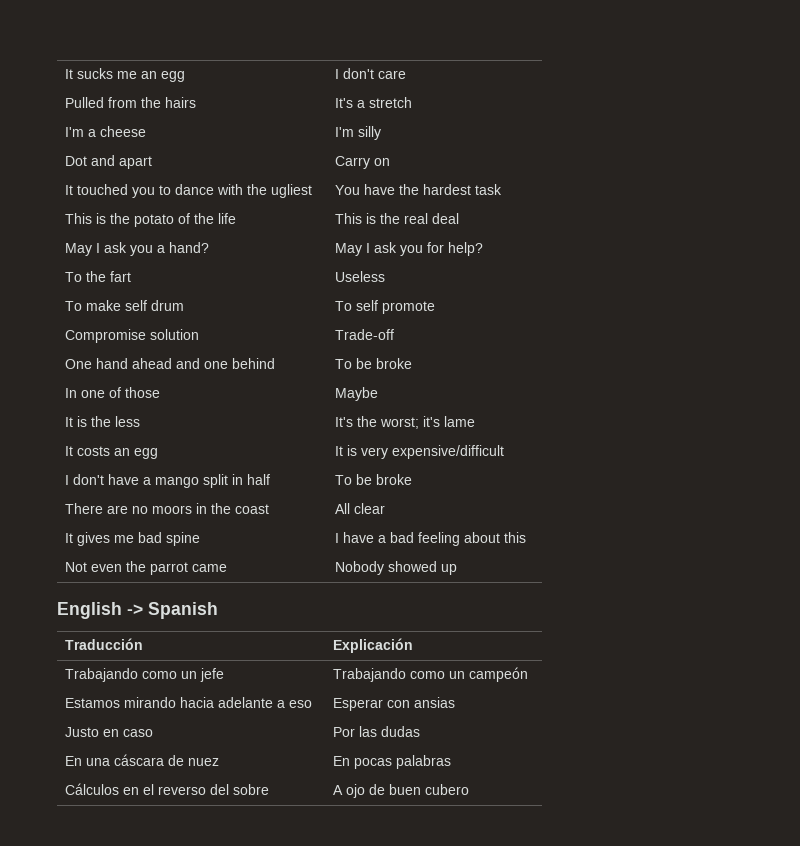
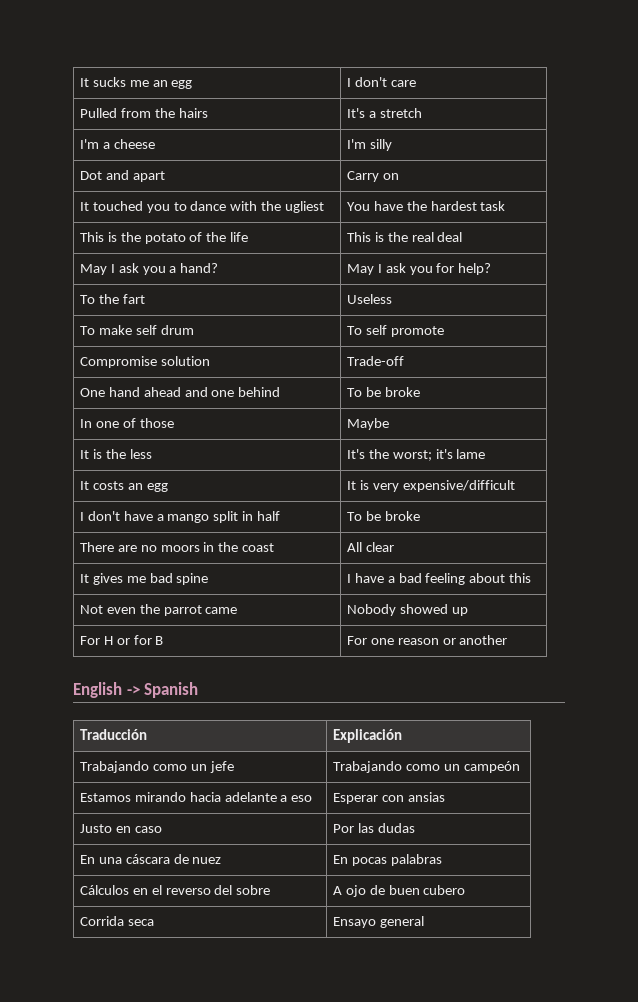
(458, 569) none -> [79,635,164,645] [346,635,508,645] // For H or for B | For one reason or another
(470, 789) none -> [79,916,154,926] [332,916,424,928] // Corrida seca | Ensayo general

